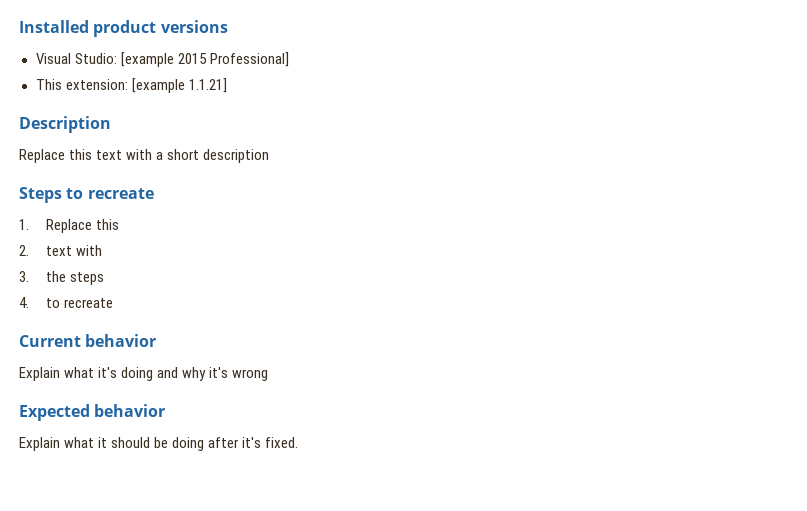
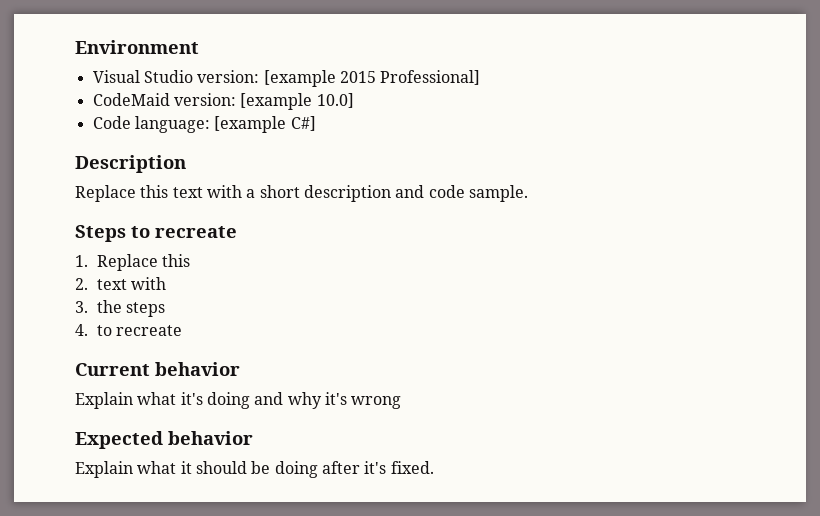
[19,20,228,37] Installed product versions -> [75,40,199,54] Environment
[74,53,117,64] Studio: -> [143,70,260,83] Studio version:
[35,78,227,93] This extension: [example 1.1.21] -> [92,93,354,110] [92,116,316,133] CodeMaid version: [example 10.0] // Code language: [example C#]
(270, 156) none -> [395,185,528,202] and code sample.

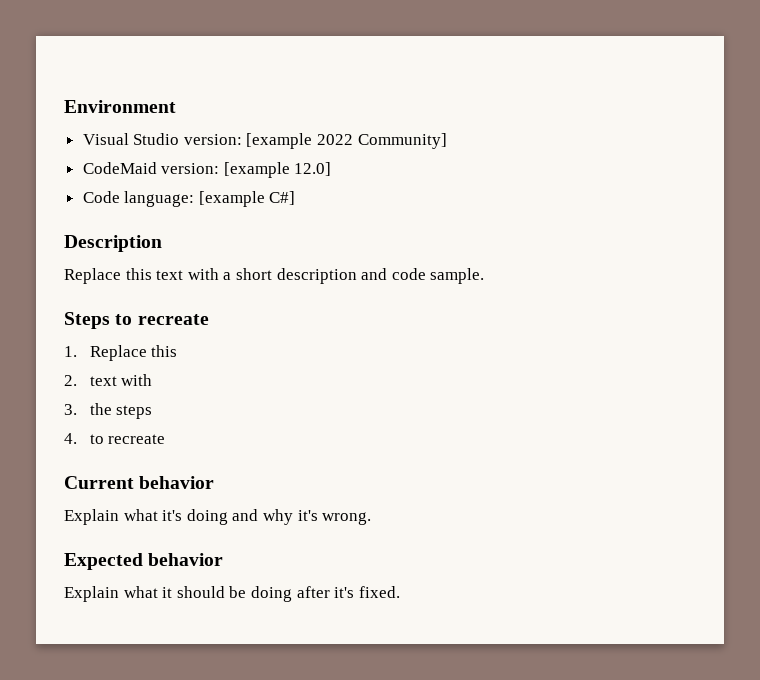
[339,70,481,85] 2015 Professional] -> [317,133,447,149] 2022 Community]
[316,93,354,108] 10.0] -> [294,162,332,176] 12.0]
[351,396,402,409] wrong -> [322,512,372,525] wrong.

